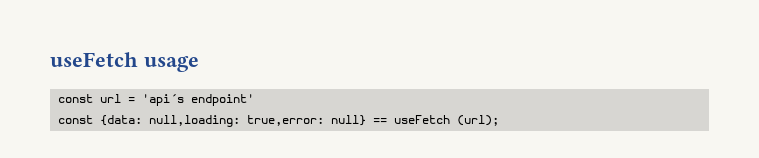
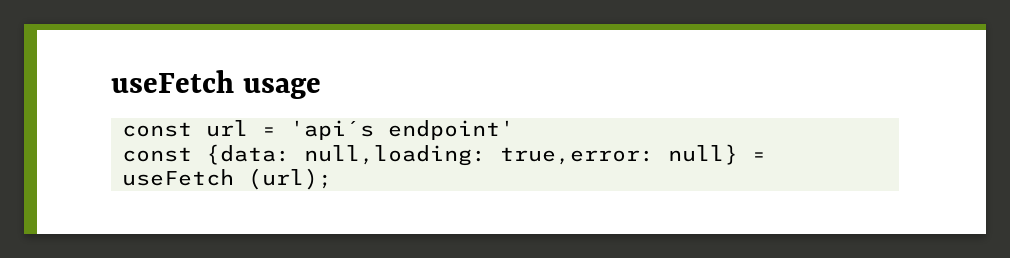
[373,118,388,124] == -> [752,152,767,161] =

